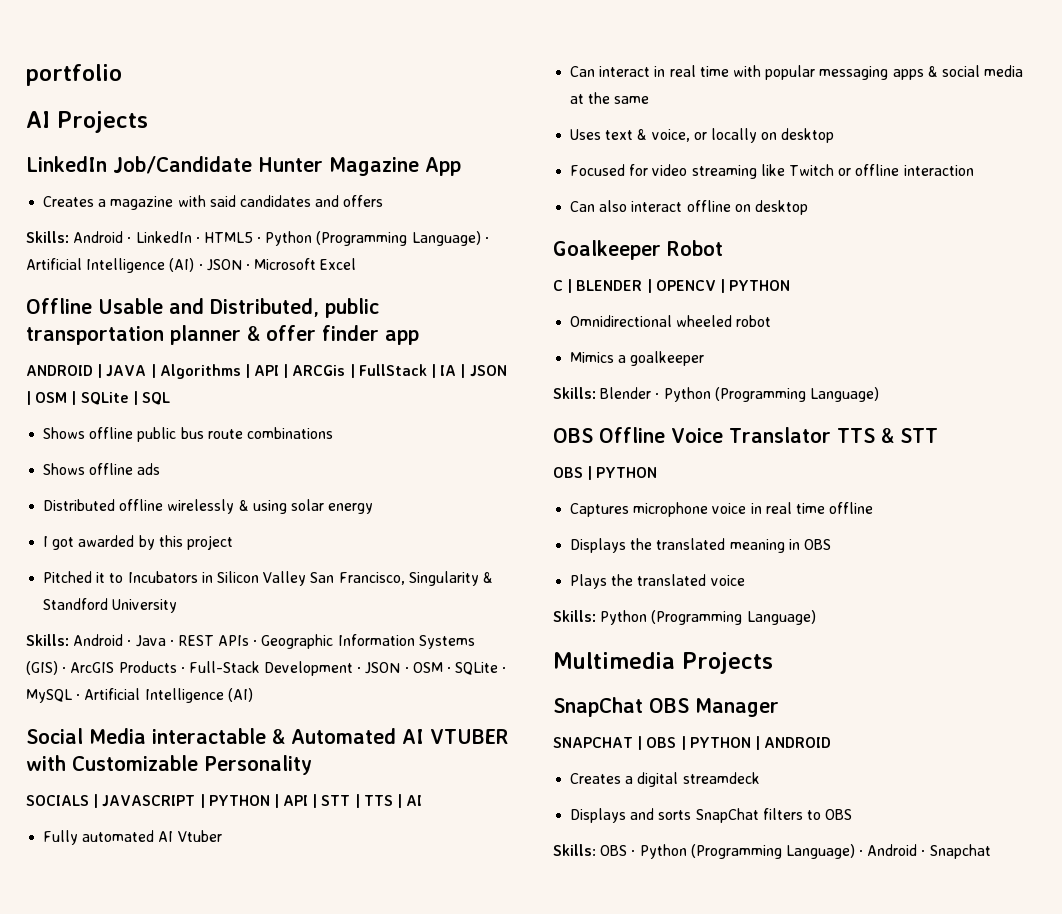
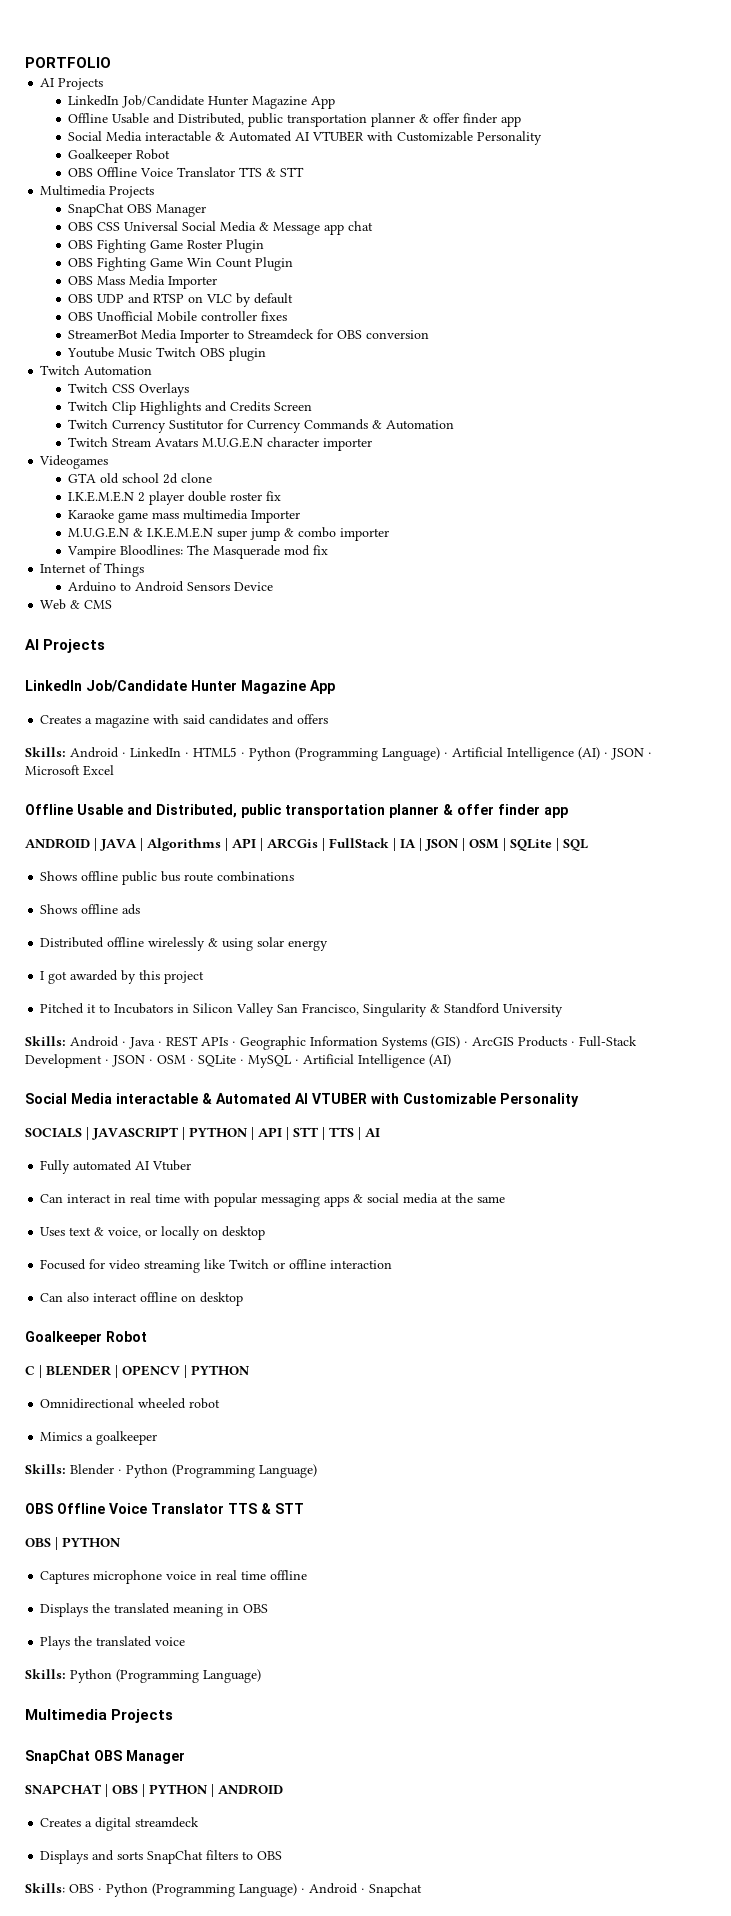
[26,64,122,86] portfolio -> [25,57,111,68] [40,78,104,90] [68,95,336,109] [68,113,522,127] [68,131,543,145] [68,149,171,163] [68,167,305,177] [40,185,155,198] [68,203,207,217] [68,221,374,235] [68,239,265,253] [68,257,294,271] [68,275,218,289] [68,293,294,307] [68,311,288,322] [68,329,430,343] [67,347,267,361] [40,365,153,376] [68,383,190,397] [68,401,313,415] [68,419,455,433] [68,437,373,451] [39,455,109,469] [68,473,213,484] [68,491,282,505] [68,509,301,523] [68,527,390,541] [67,545,329,559] [40,563,145,577] [68,581,274,592] [40,599,113,610] PORTFOLIO // AI Projects // LinkedIn Job/Candidate Hunter Magazine App // Offline Usable and Distributed, public transportation planner & offer finder app // Social Media interactable & Automated AI VTUBER with Customizable Personality // Goalkeeper Robot // OBS Offline Voice Translator TTS & STT // Multimedia Projects // SnapChat OBS Manager // OBS CSS Universal Social Media & Message app chat // OBS Fighting Game Roster Plugin // OBS Fighting Game Win Count Plugin // OBS Mass Media Importer // OBS UDP and RTSP on VLC by default // OBS Unofficial Mobile controller fixes // StreamerBot Media Importer to Streamdeck for OBS conversion // Youtube Music Twitch OBS plugin // Twitch Automation // Twitch CSS Overlays // Twitch Clip Highlights and Credits Screen // Twitch Currency Sustitutor for Currency Commands & Automation // Twitch Stream Avatars M.U.G.E.N character importer // Videogames // GTA old school 2d clone // I.K.E.M.E.N 2 player double roster fix // Karaoke game mass multimedia Importer // M.U.G.E.N & I.K.E.M.E.N super jump & combo importer // Vampire Bloodlines: The Masquerade mod fix // Internet of Things // Arduino to Android Sensors Device // Web & CMS

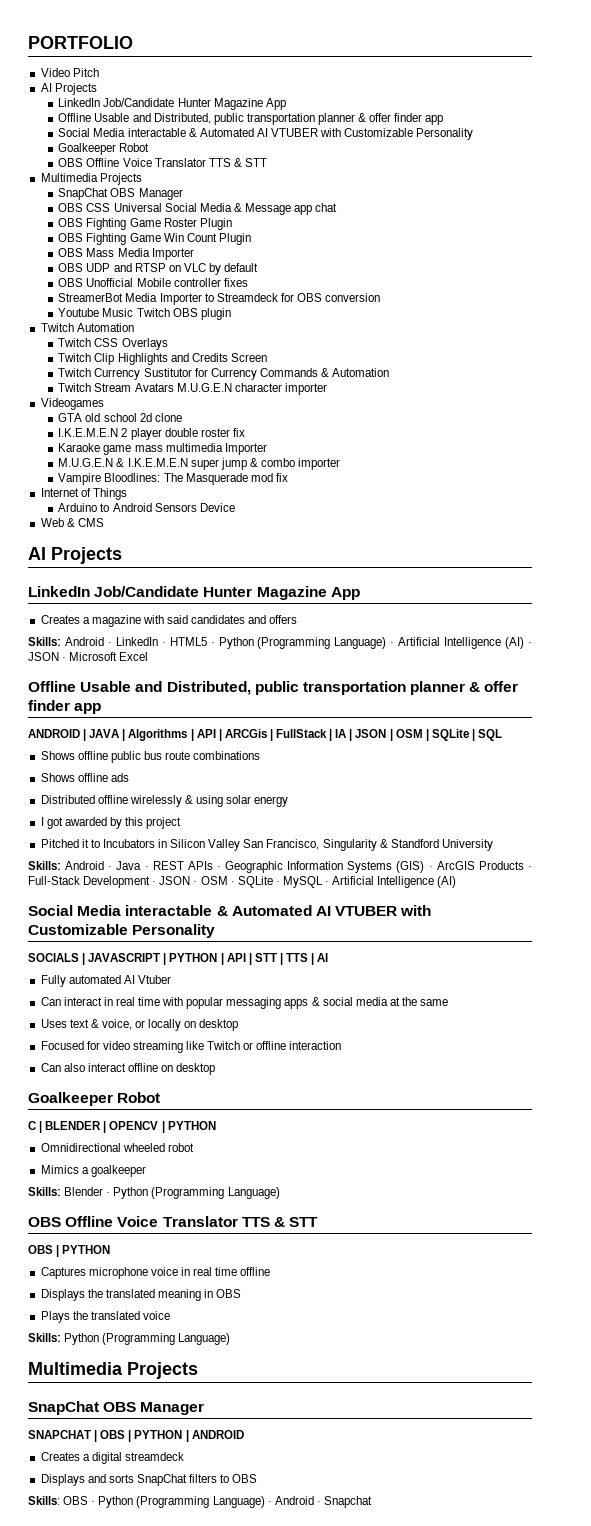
(111, 62) none -> [40,68,99,77] // Video Pitch

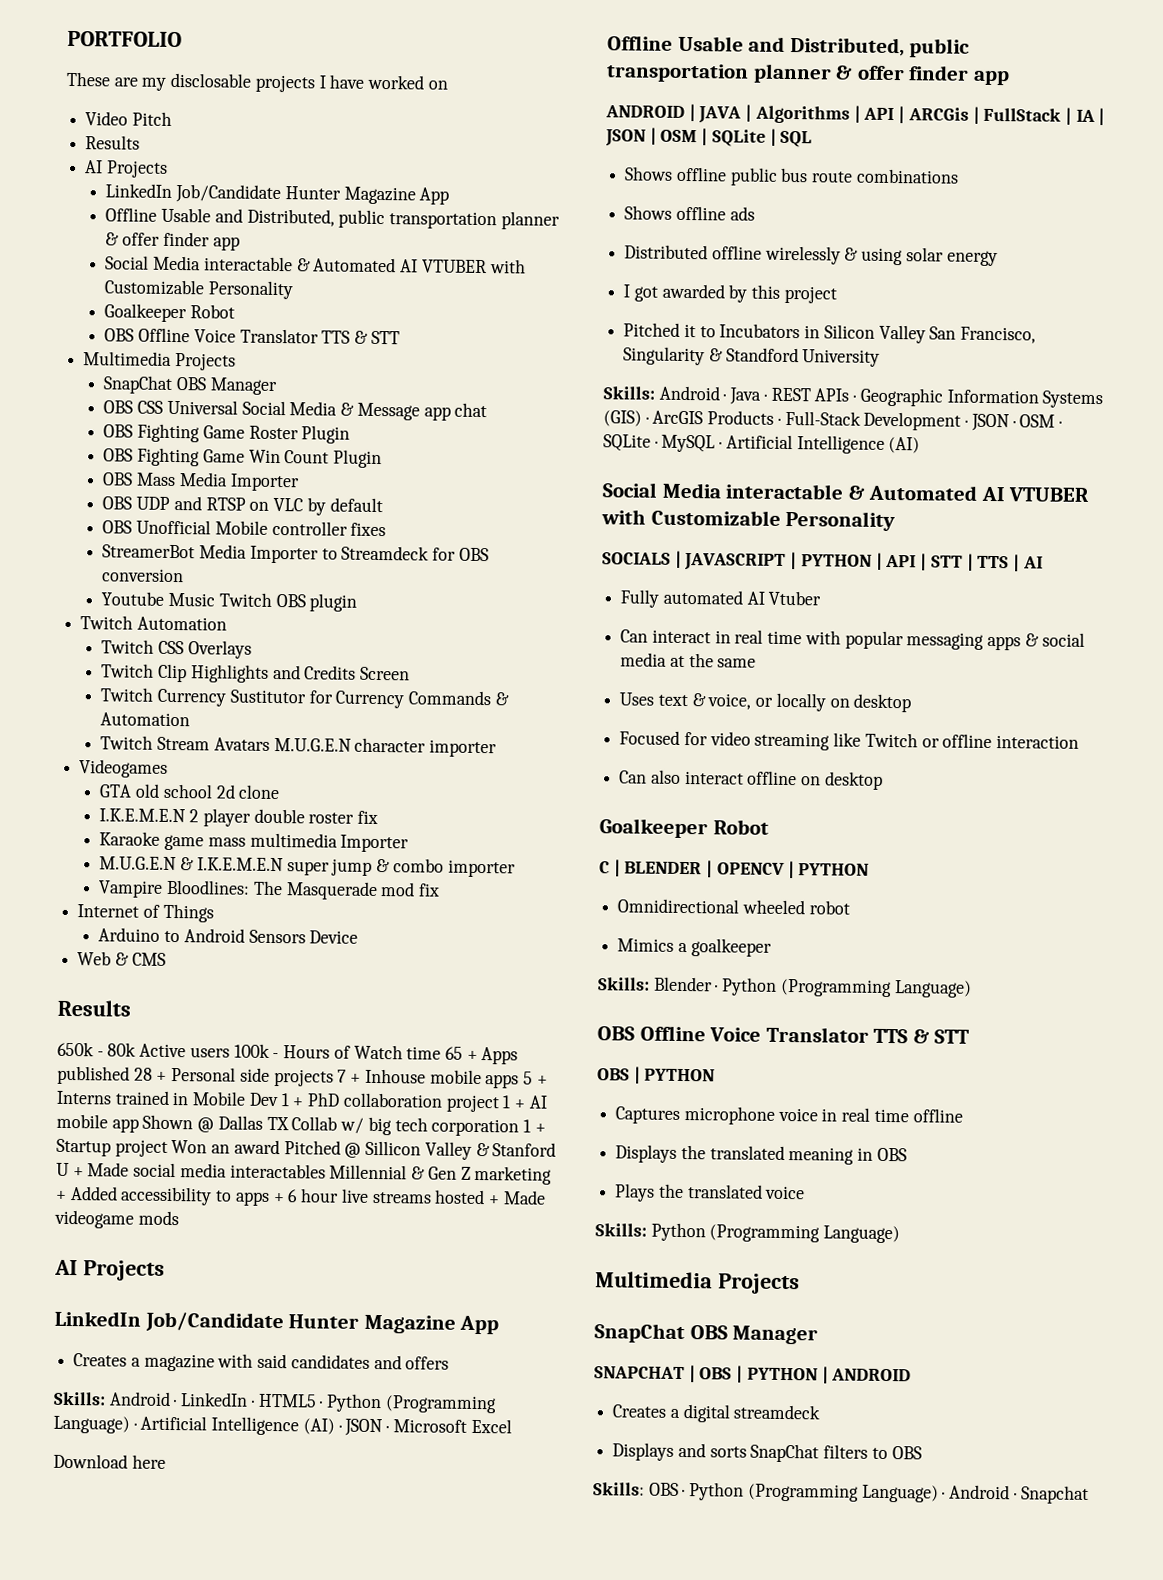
(133, 42) none -> [66,71,448,93] // These are my disclosable projects I have worked on
(99, 72) none -> [85,135,141,150] // Results
(104, 522) none -> [57,999,131,1017] [57,1041,519,1065] [57,1065,548,1089] [56,1090,548,1113] [56,1113,546,1137] [56,1138,557,1160] [56,1162,553,1185] [55,1186,546,1206] [54,1209,179,1229] // Results // 650k - 80k Active users 100k - Hours of Watch time 65 + Apps published 28 + Personal side projects 7 + Inhouse mobile apps 5 + Interns trained in Mobile Dev 1 + PhD collaboration project 1 + AI mobile app Shown @ Dallas TX Collab w/ big tech corporation 1 + Startup project Won an award Pitched @ Sillicon Valley & Stanford U + Made social media interactables Millennial & Gen Z marketing + Added accessibility to apps + 6 hour live streams hosted + Made videogame mods
(149, 656) none -> [53,1453,166,1469] // Download here

